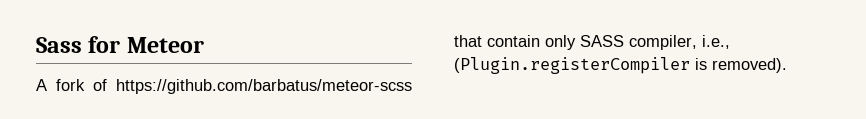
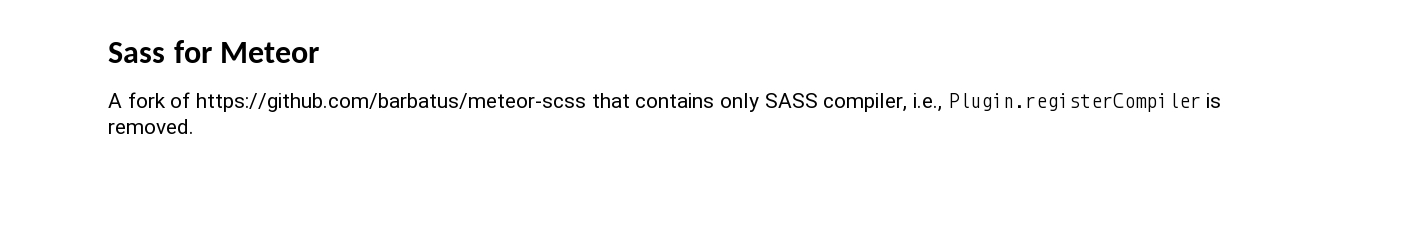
[487,35,540,47] contain -> [635,93,715,108] contains
[454,57,787,74] (Plugin.registerCompiler is removed). -> [947,93,1222,112] [108,119,194,134] Plugin.registerCompiler is removed.

